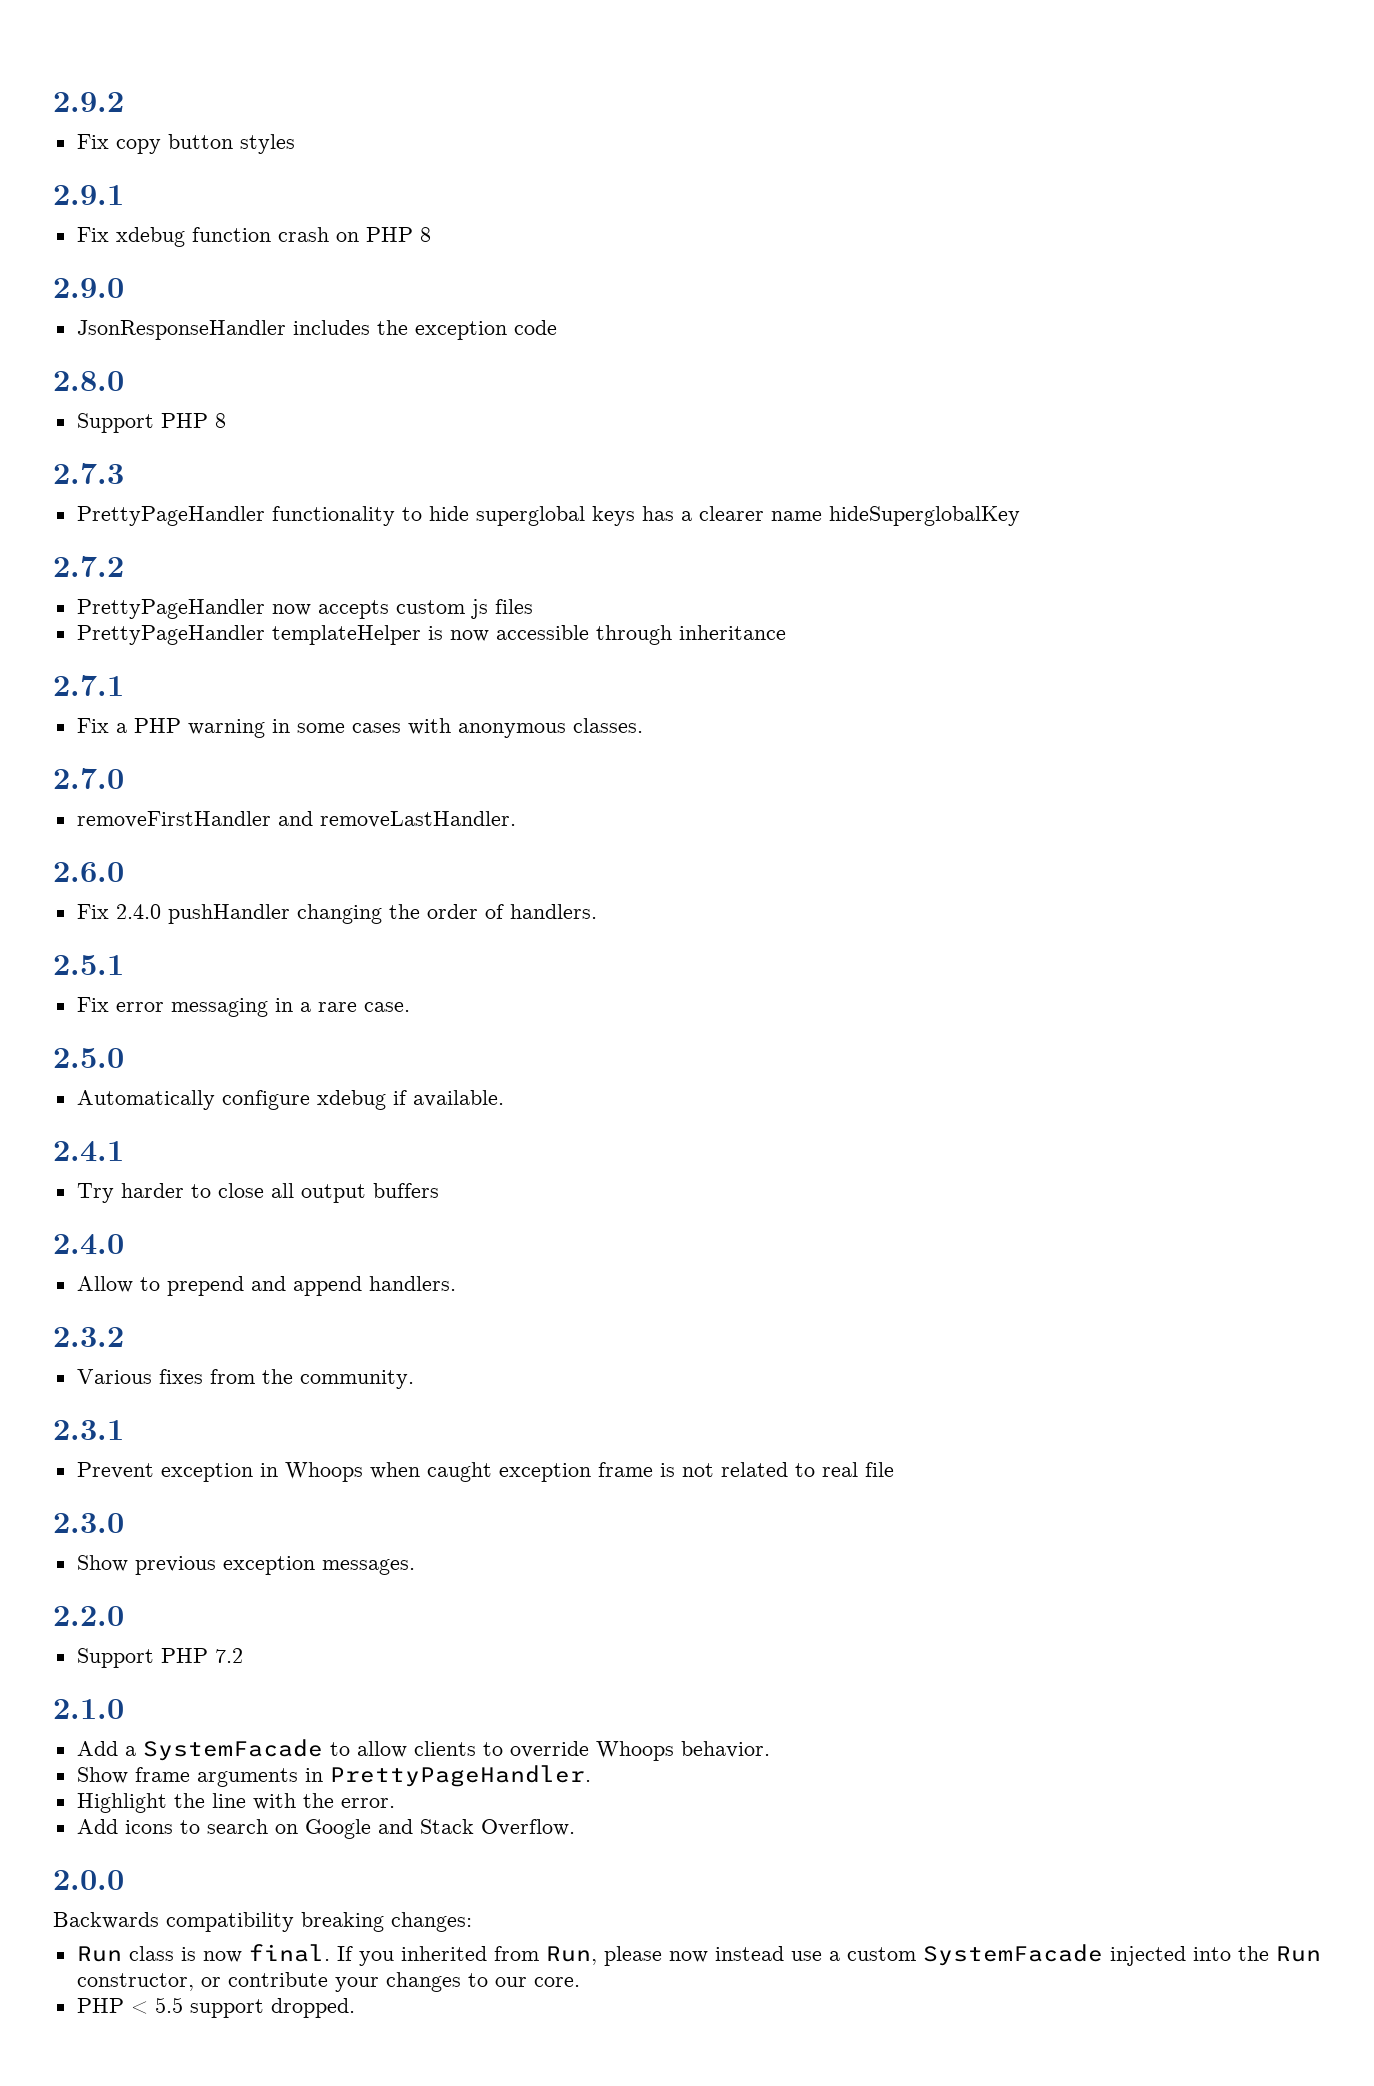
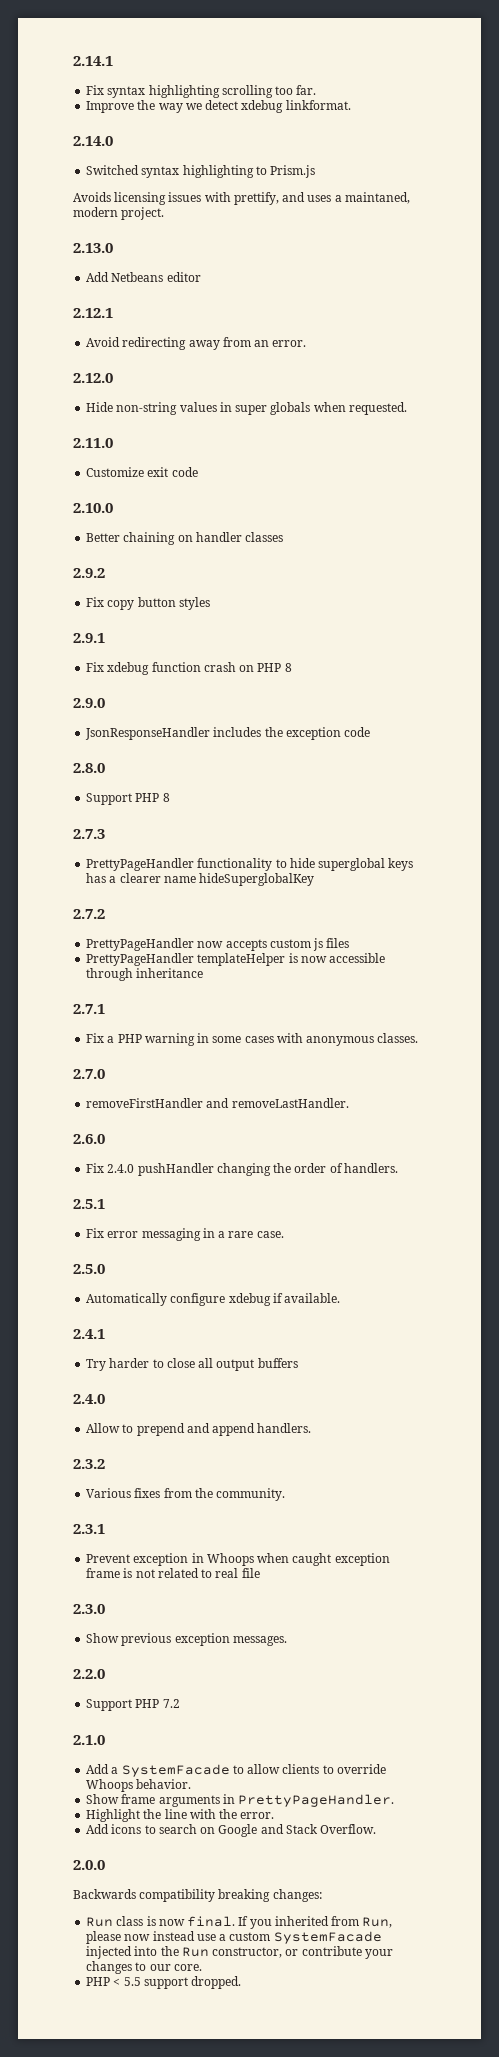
(53, 102) none -> [73,56,113,66] [86,85,317,98] [86,100,351,113] [73,136,113,146] [86,165,316,178] [73,192,410,205] [73,207,165,220] [73,243,113,253] [86,272,201,282] [73,308,113,318] [86,337,307,350] [73,373,113,383] [86,402,407,415] [73,438,113,448] [86,467,198,477] [73,503,113,513] [86,532,284,545] 2.14.1 // Fix syntax highlighting scrolling too far. // Improve the way we detect xdebug linkformat. // 2.14.0 // Switched syntax highlighting to Prism.js // Avoids licensing issues with prettify, and uses a maintaned, modern project. // 2.13.0 // Add Netbeans editor // 2.12.1 // Avoid redirecting away from an error. // 2.12.0 // Hide non-string values in super globals when requested. // 2.11.0 // Customize exit code // 2.10.0 // Better chaining on handler classes //

